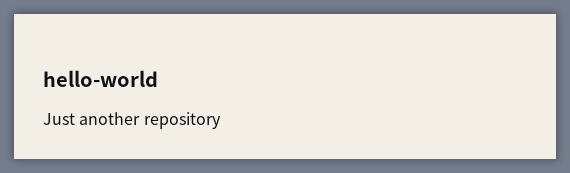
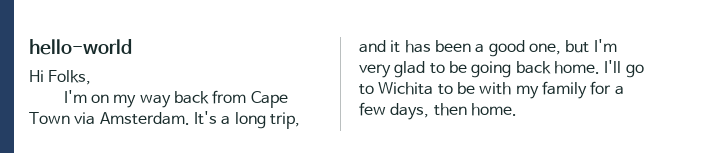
[43,112,221,129] Just another repository -> [29,70,92,85] [63,90,288,108] [29,111,300,129] [359,39,617,57] [359,60,644,78] [359,81,624,99] [359,102,517,120] Hi Folks, // I'm on my way back from Cape Town via Amsterdam. It's a long trip, and it has been a good one, but I'm very glad to be going back home. I'll go to Wichita to be with my family for a few days, then home.

